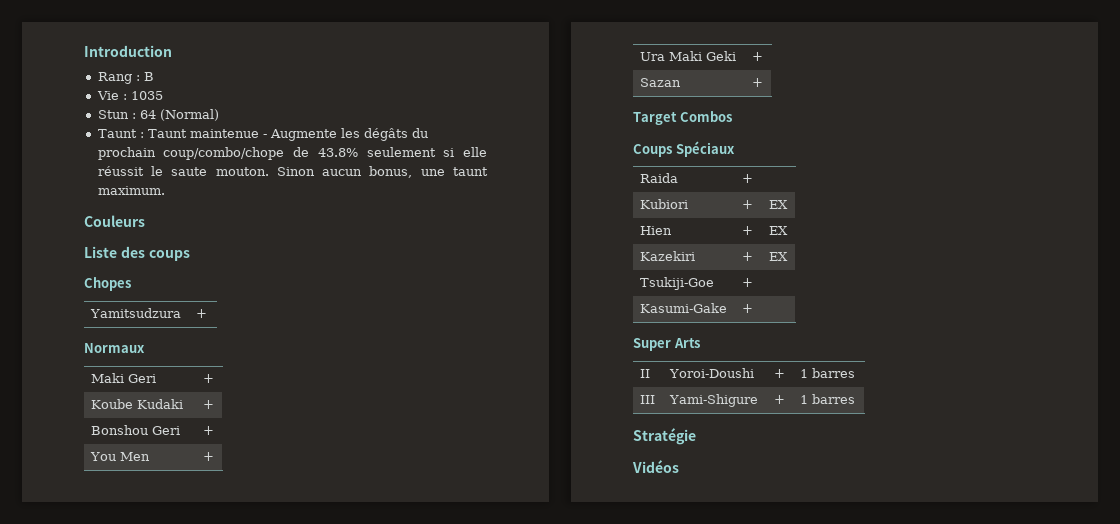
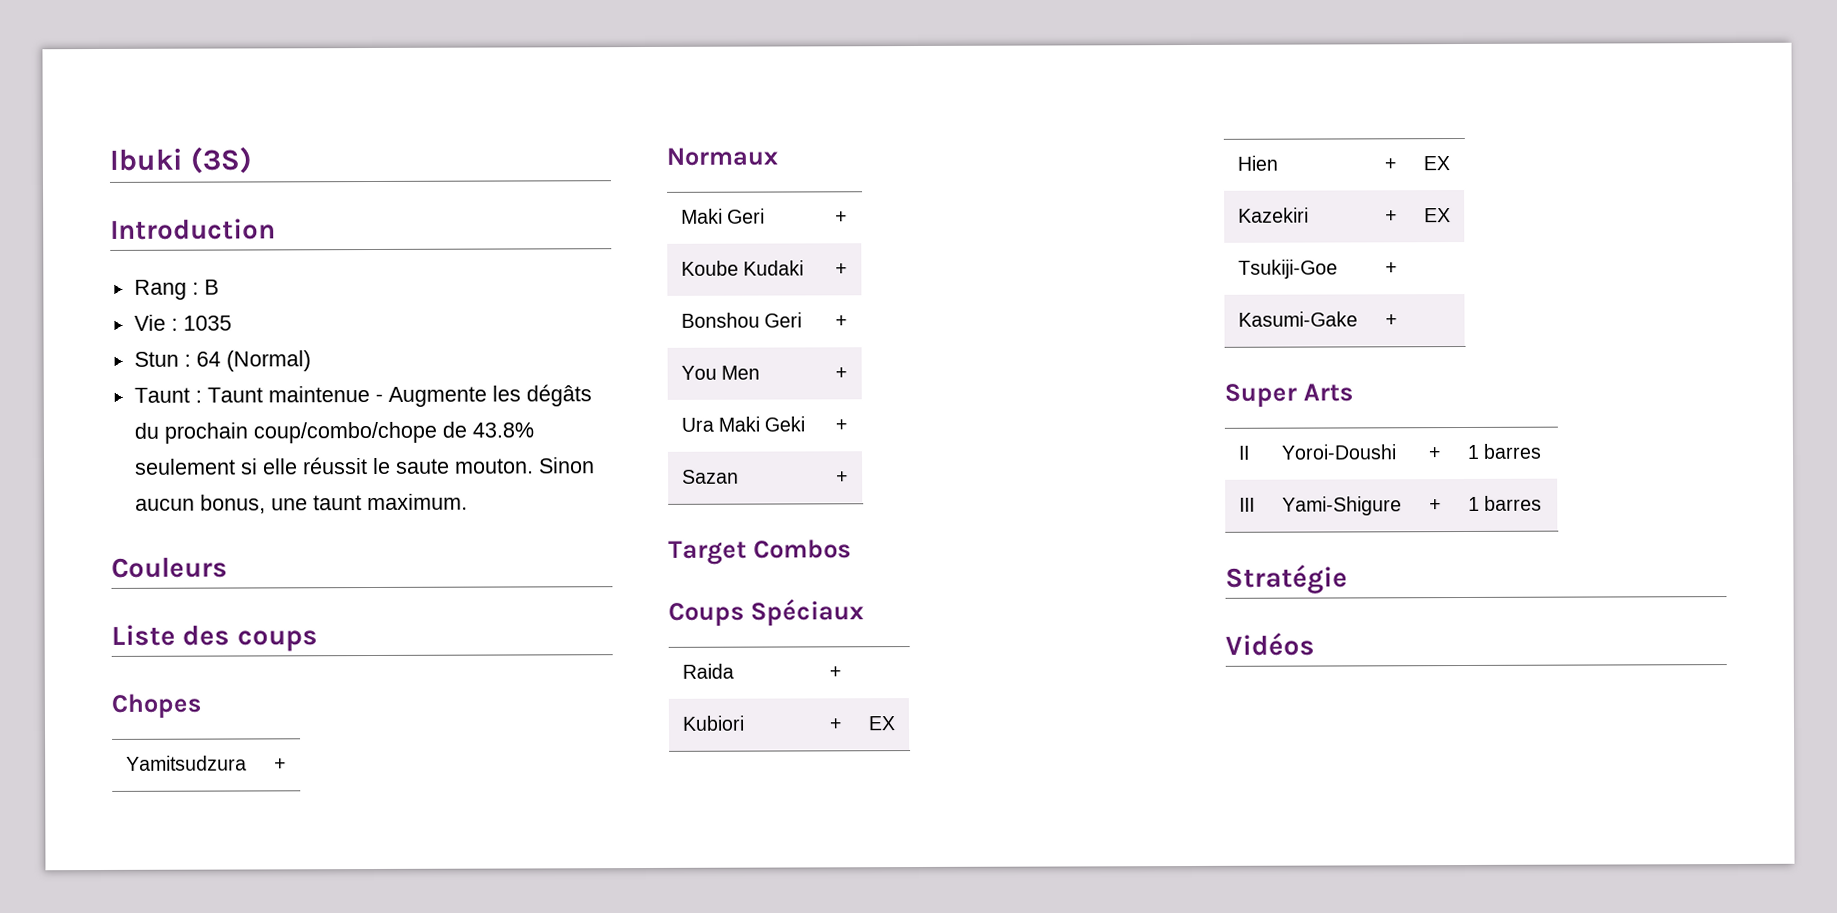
(84, 51) none -> [109,146,252,174] Ibuki (3S) //

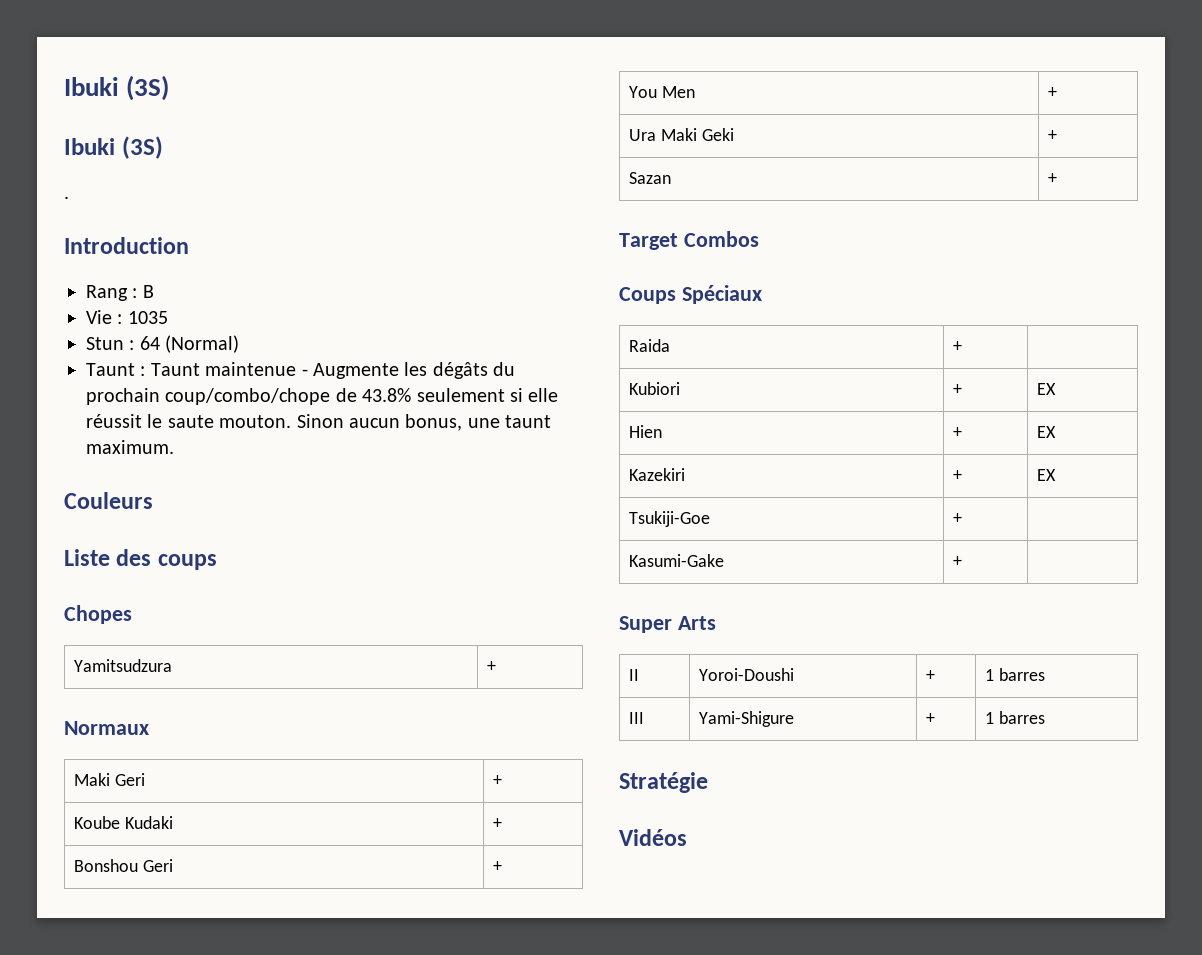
[109,146,252,174] Ibuki (3S) -> [64,75,170,101] [64,136,163,159] [64,196,69,199] Ibuki (3S) // Ibuki (3S) // .

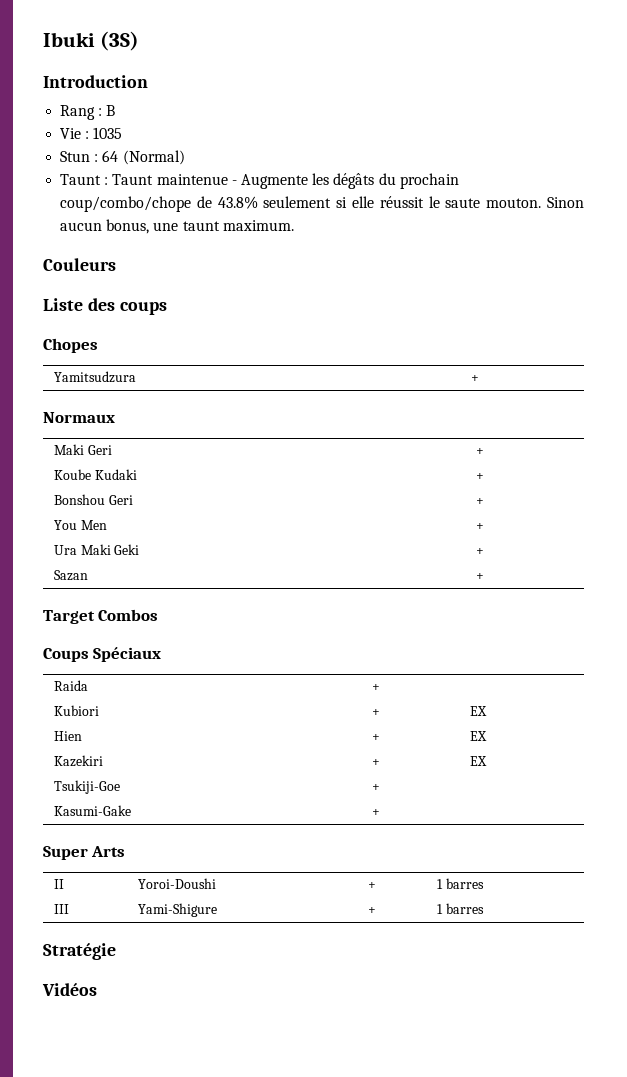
[64,75,170,101] [64,136,163,159] [64,196,69,199] Ibuki (3S) // Ibuki (3S) // . -> [43,31,139,51] Ibuki (3S)

